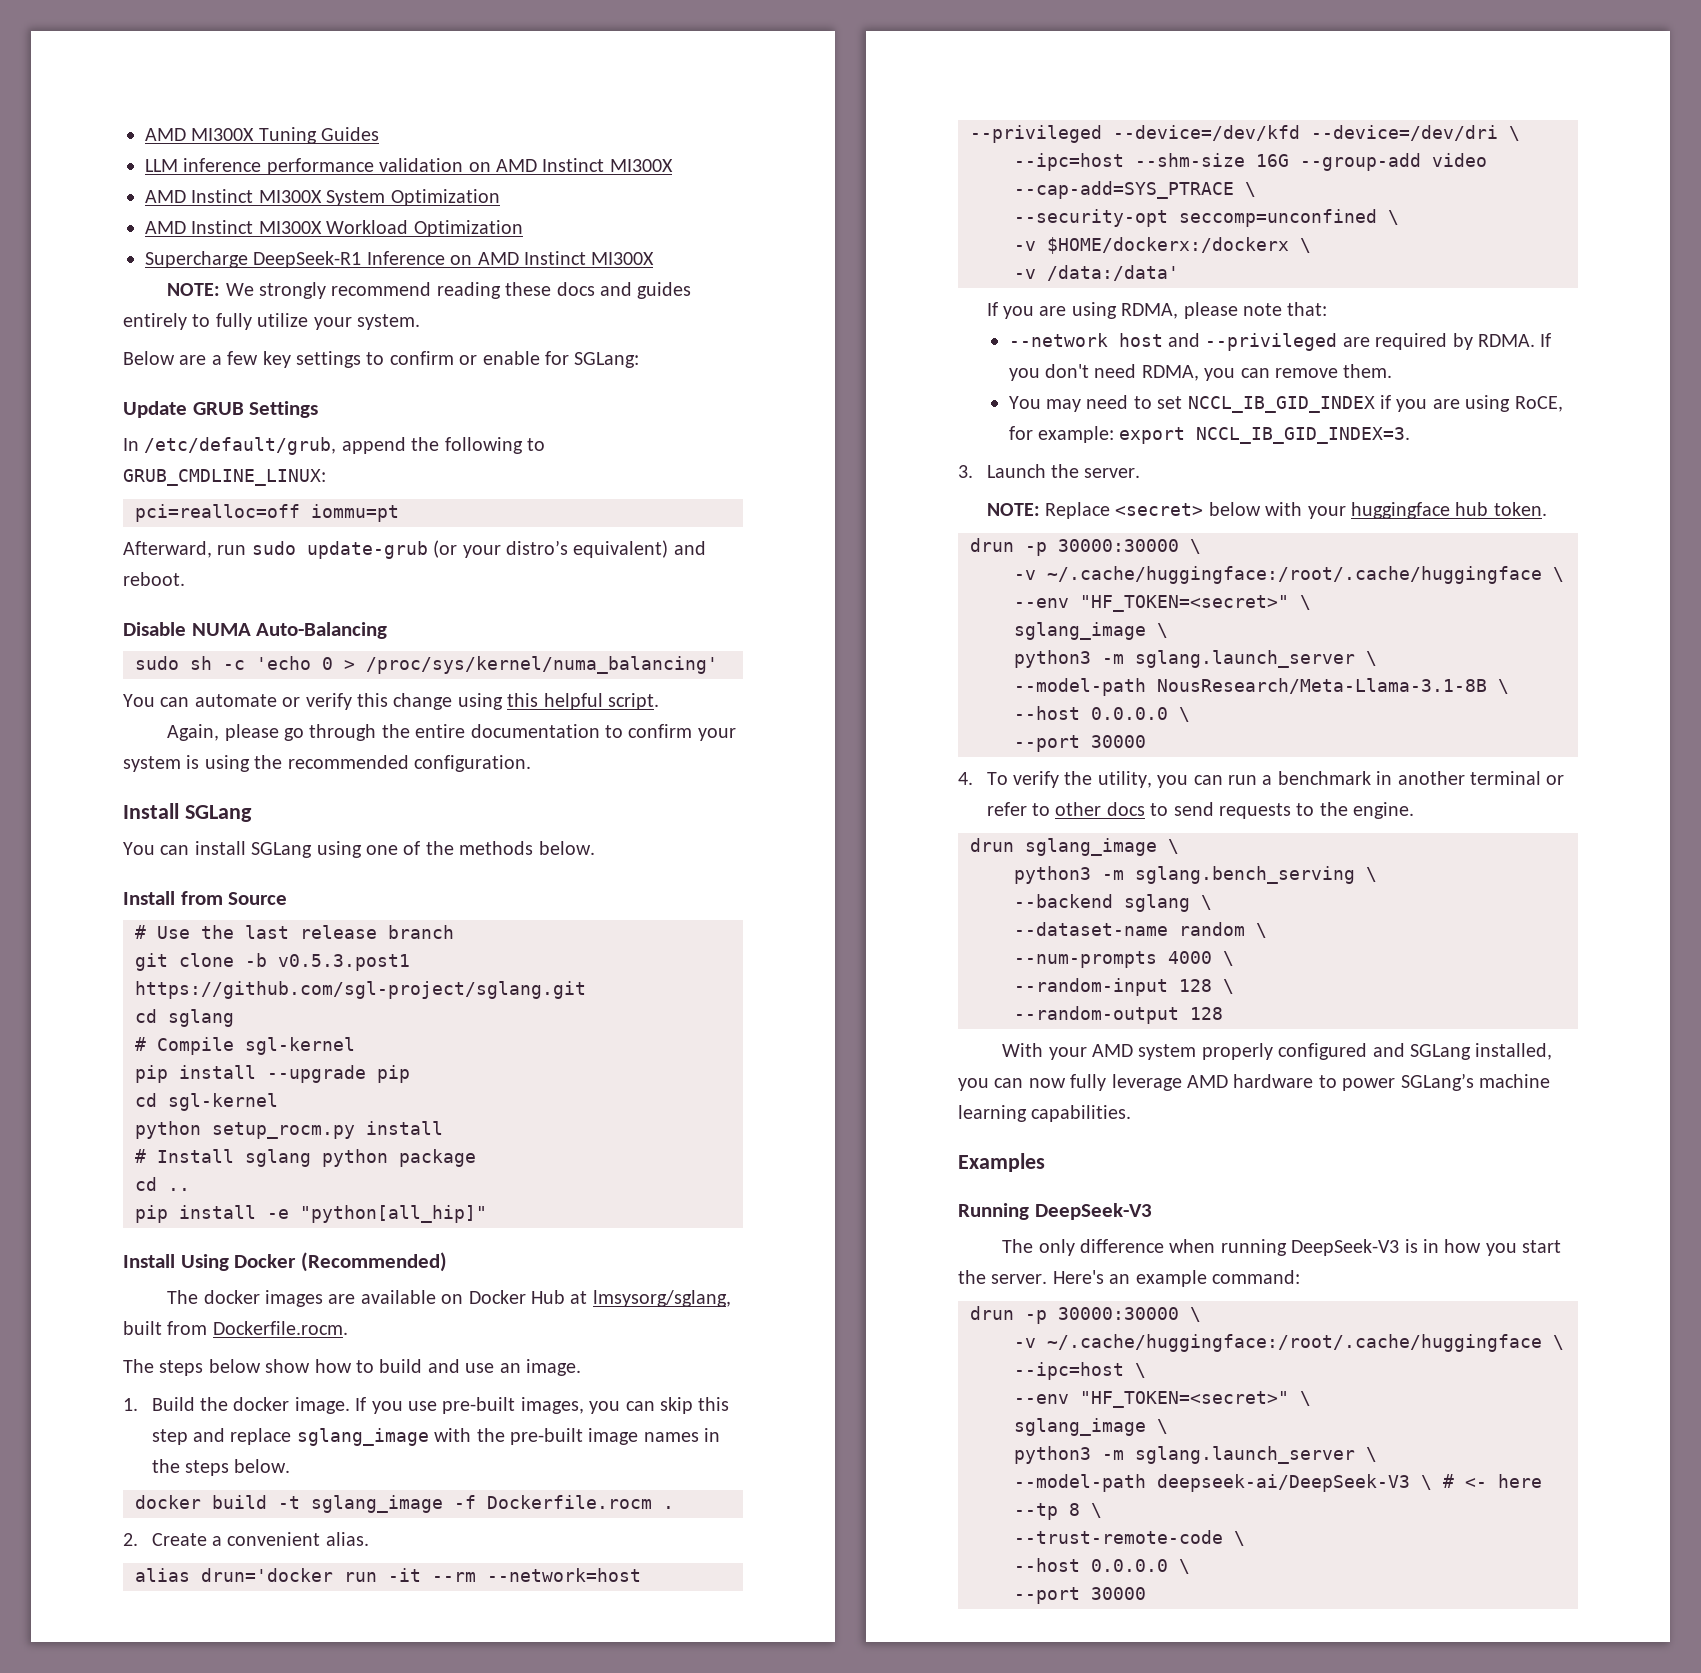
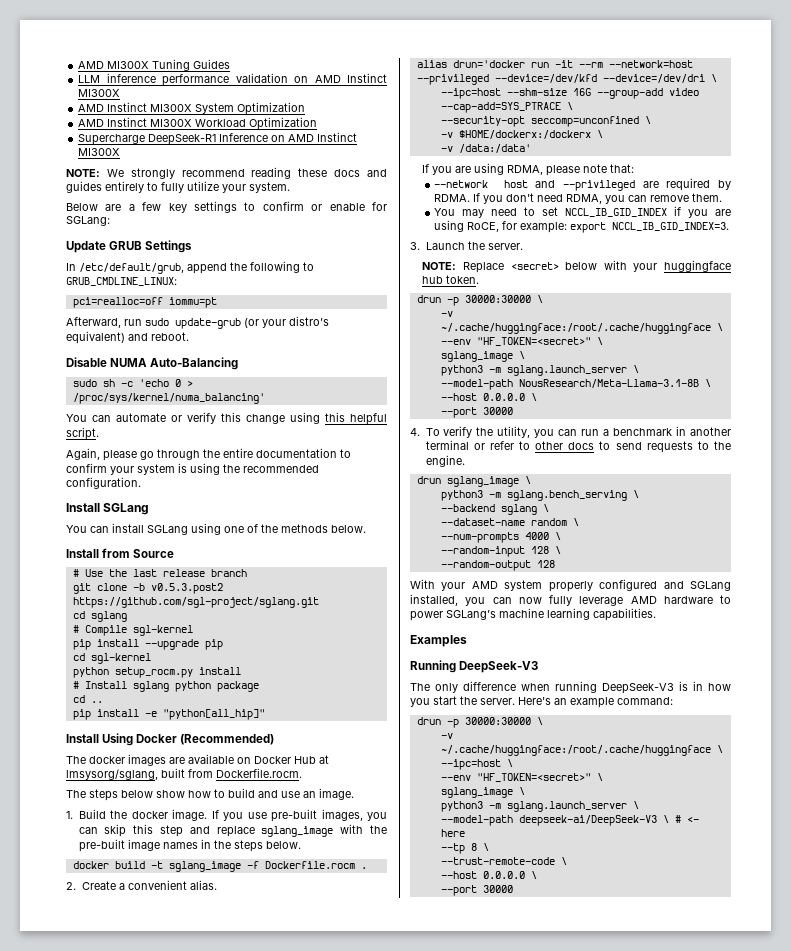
[278,954,410,971] v0.5.3.post1 -> [150,583,223,594] v0.5.3.post2

